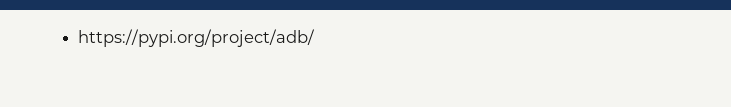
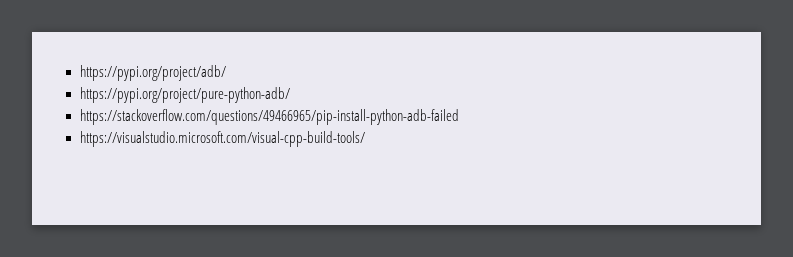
(316, 38) none -> [79,87,290,103] [79,109,459,125] [79,131,365,147] // https://pypi.org/project/pure-python-adb/ // https://stackoverflow.com/questions/49466965/pip-install-python-adb-failed // https://visualstudio.microsoft.com/visual-cpp-build-tools/

